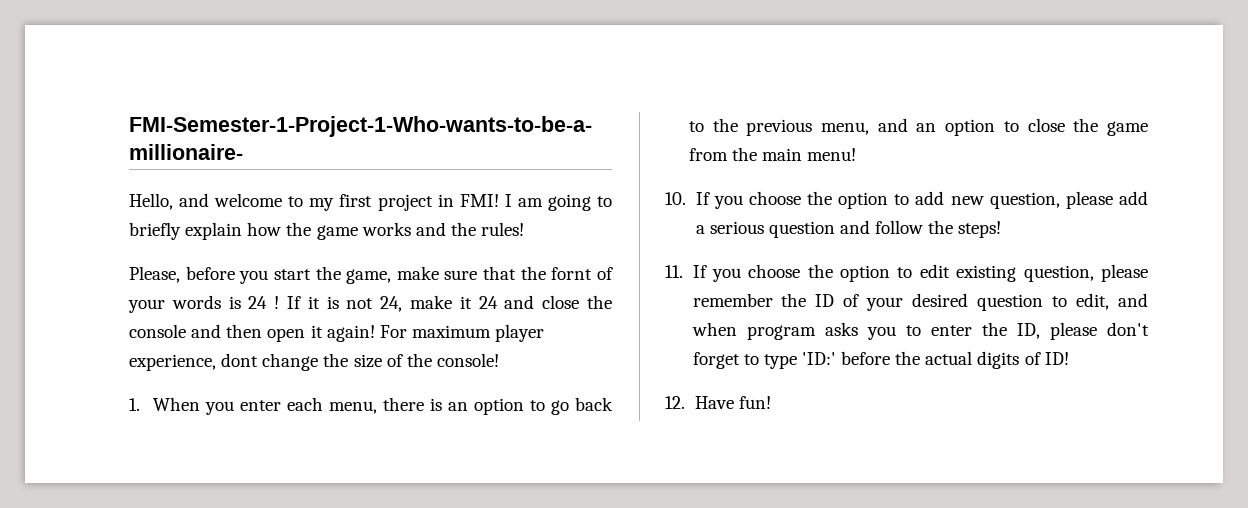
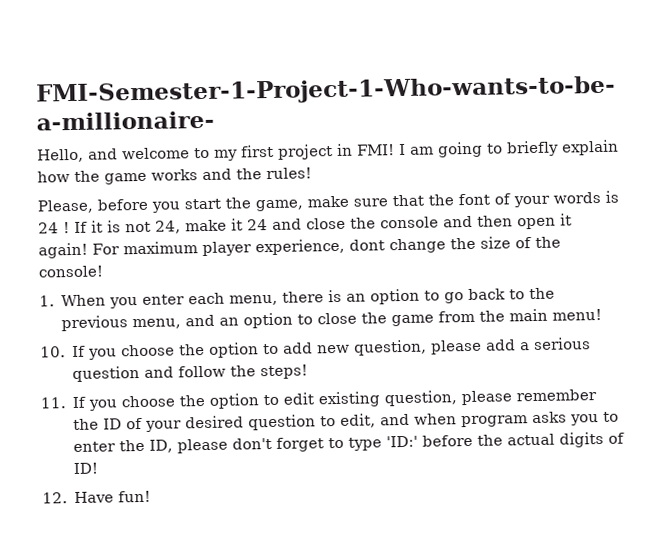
[551,267,593,280] fornt -> [458,193,490,206] font

